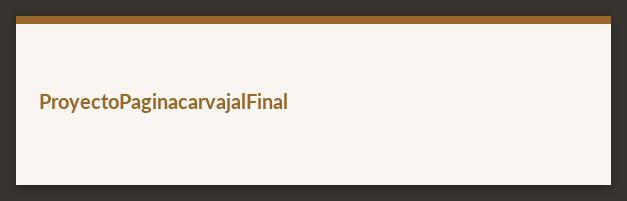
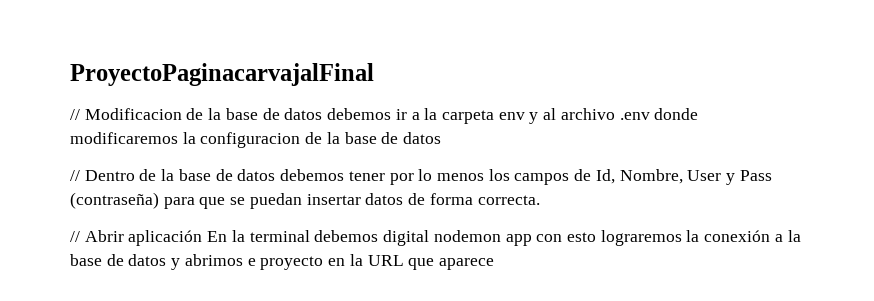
(288, 103) none -> [70,108,699,124] [70,132,442,148] [70,169,772,185] [70,192,540,209] [70,230,801,246] [70,254,494,270] // // Modificacion de la base de datos debemos ir a la carpeta env y al archivo .env donde modificaremos la configuracion de la base de datos // // Dentro de la base de datos debemos tener por lo menos los campos de Id, Nombre, User y Pass (contraseña) para que se puedan insertar datos de forma correcta. // // Abrir aplicación En la terminal debemos digital nodemon app con esto lograremos la conexión a la base de datos y abrimos e proyecto en la URL que aparece

